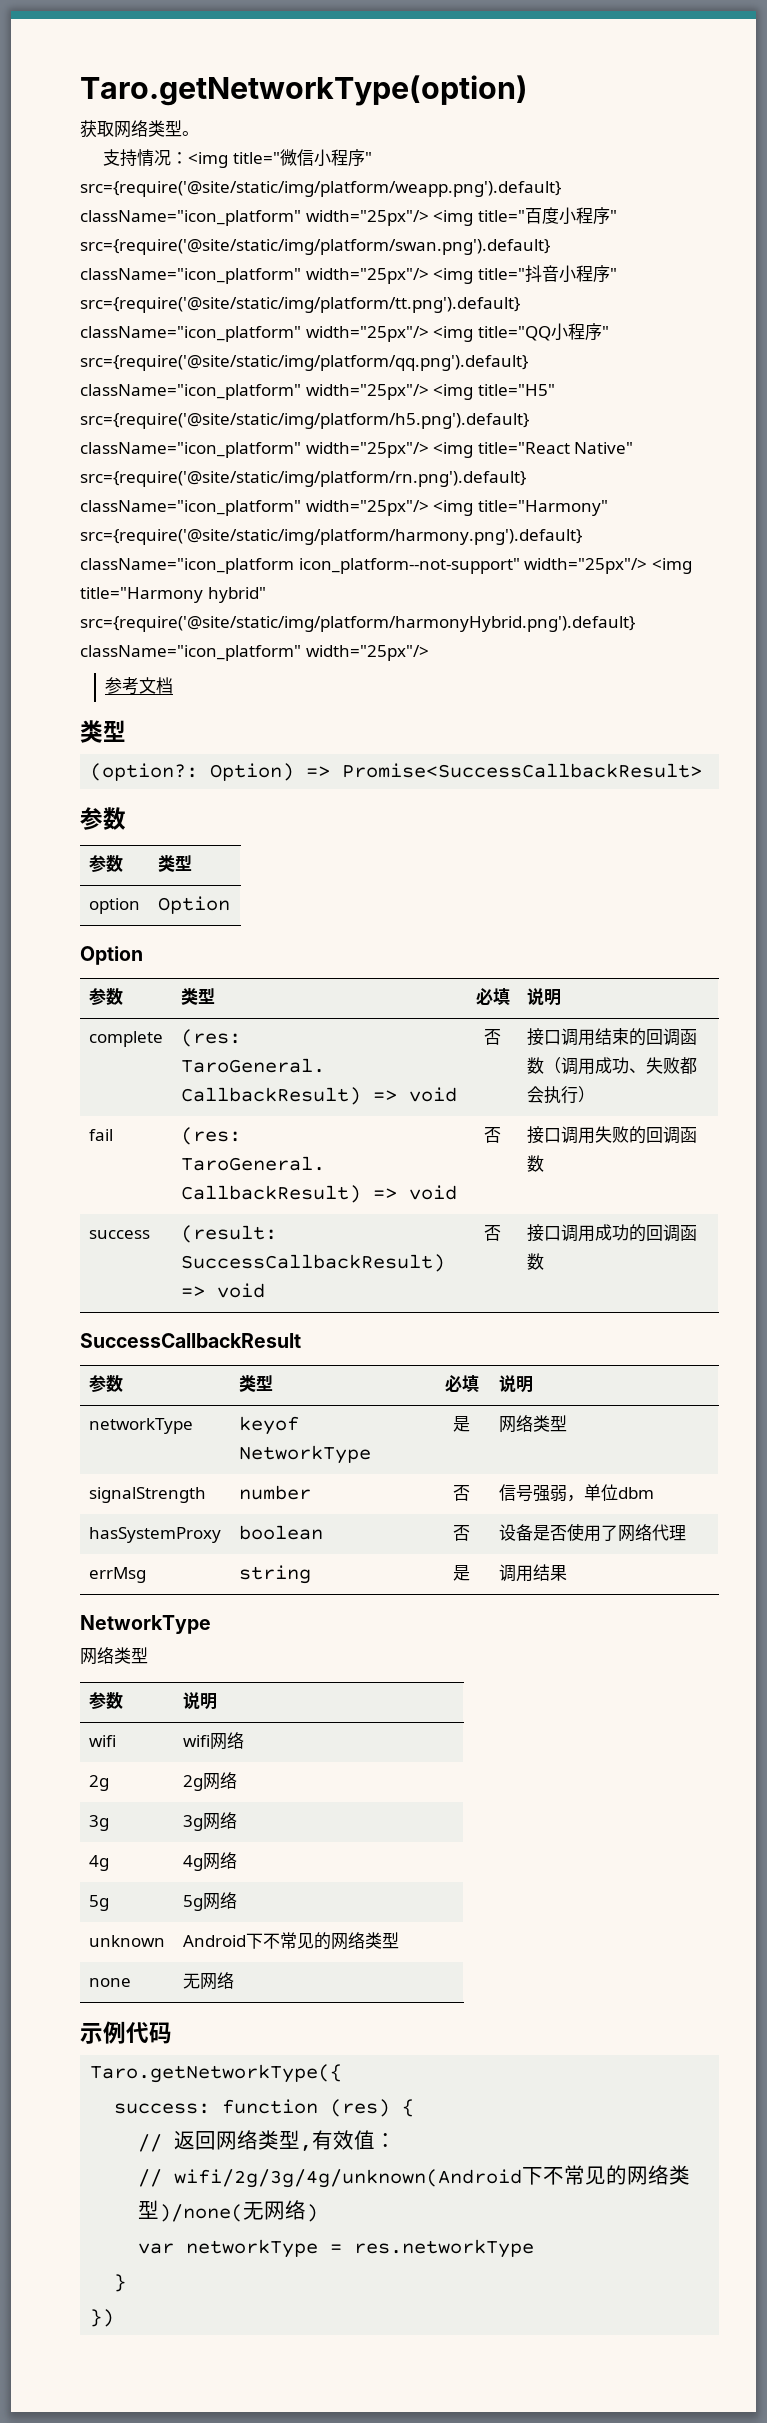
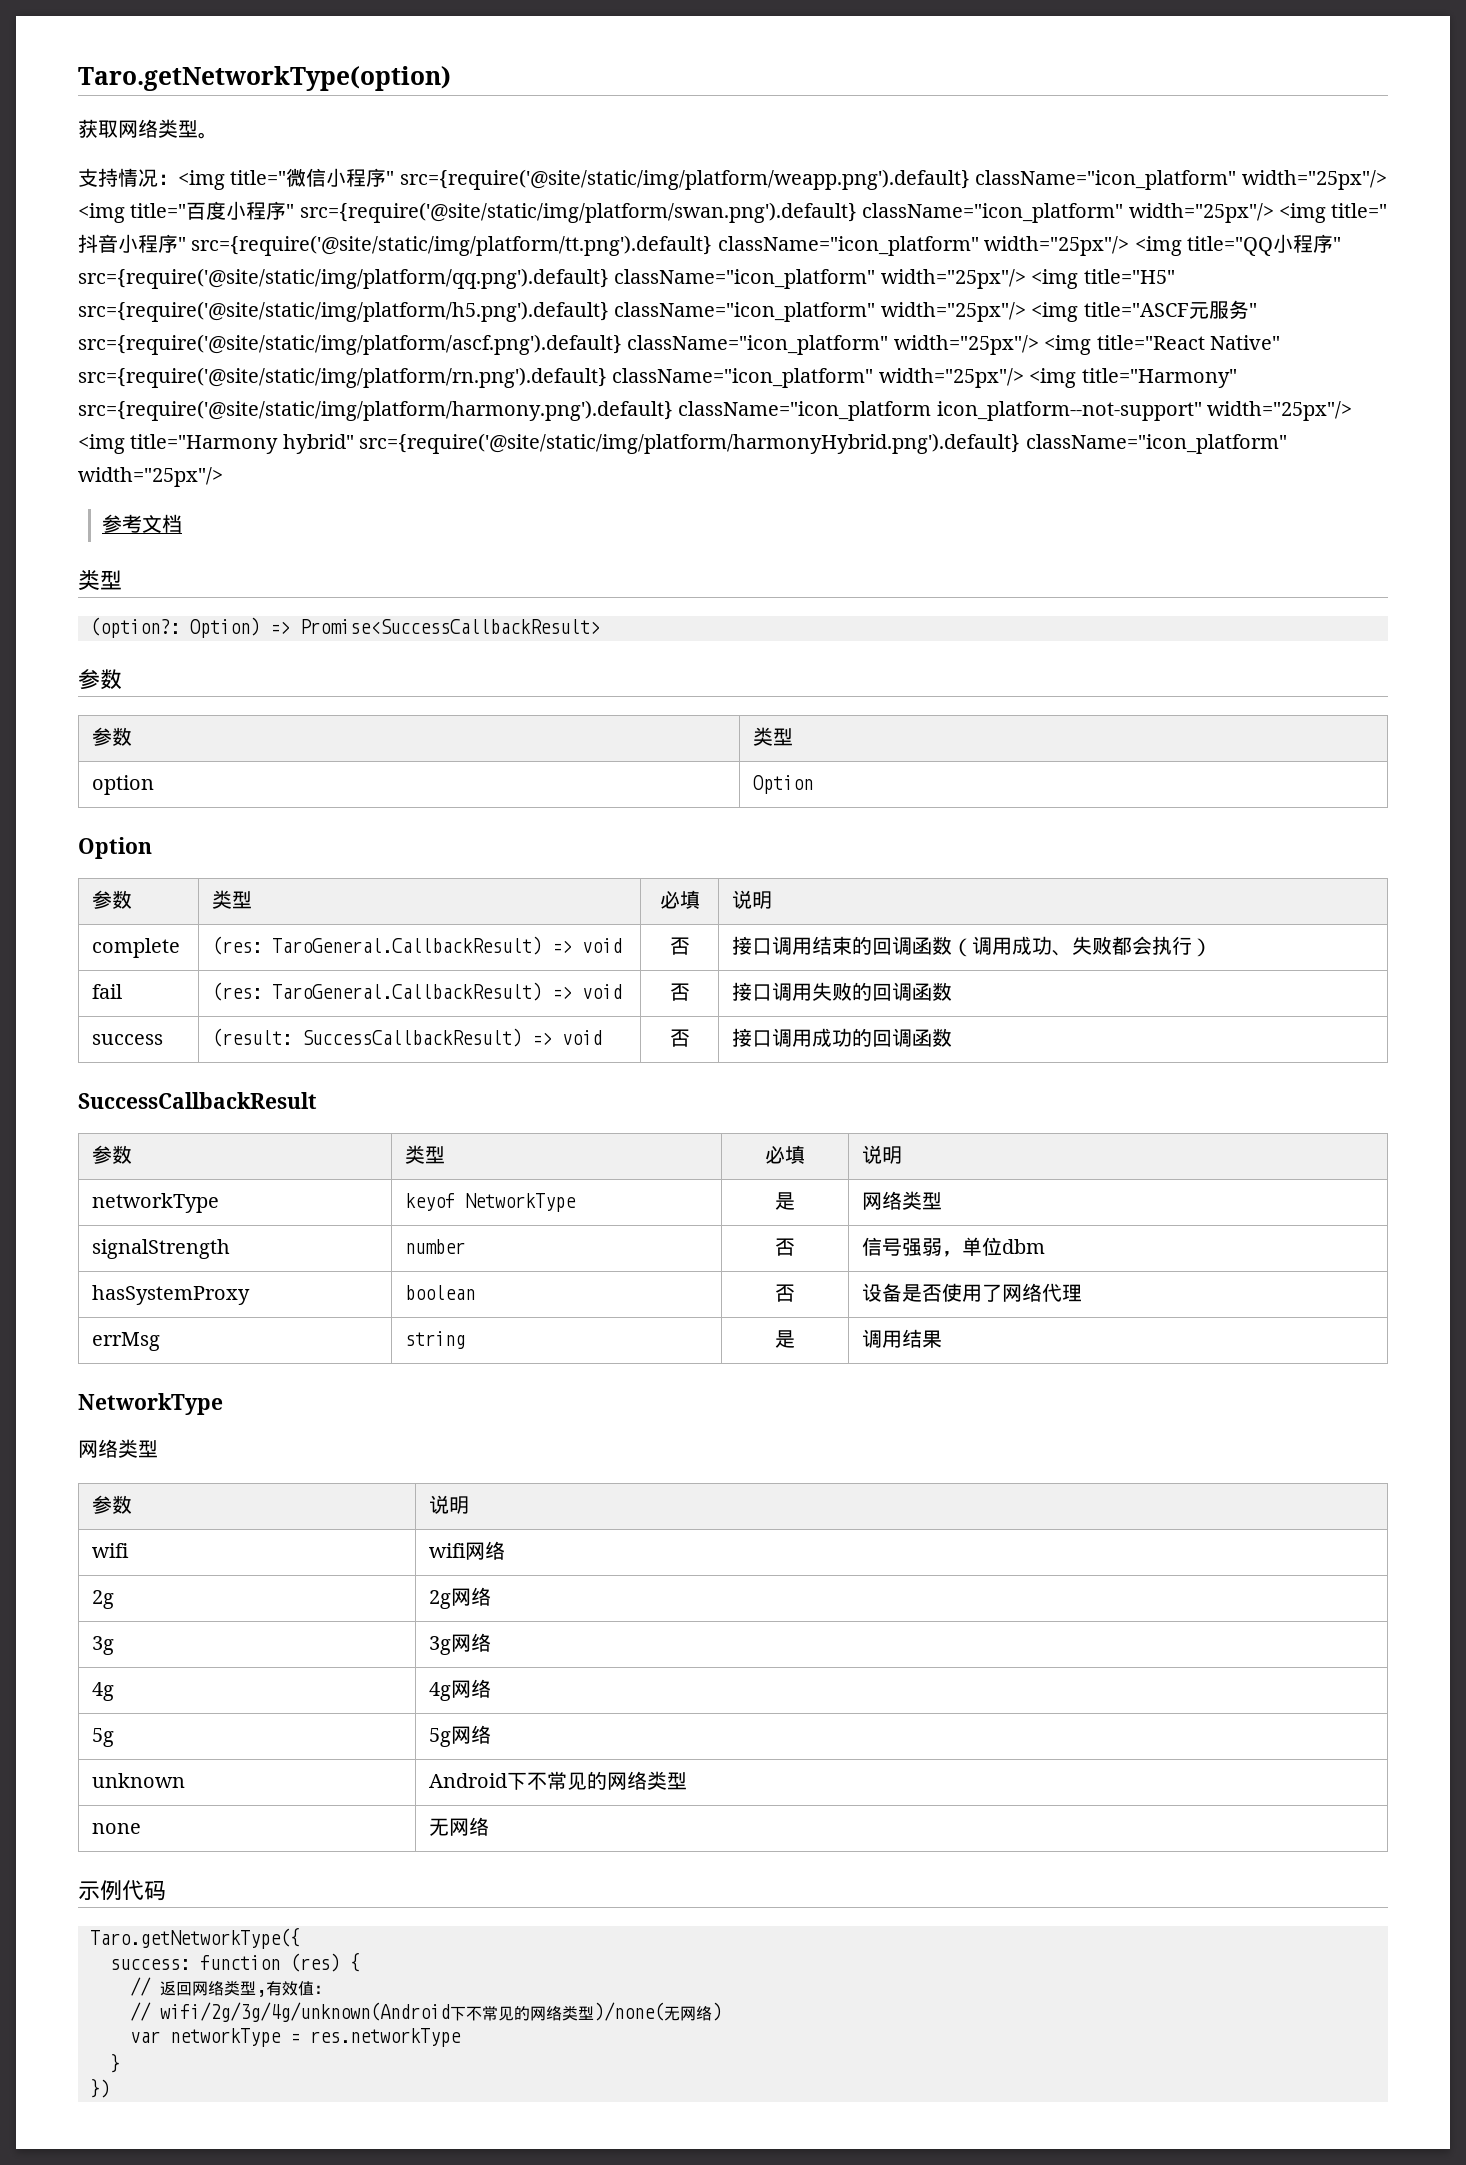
(474, 450) none -> [1083,300,1257,319] [78,334,1092,355] title="ASCF元服务" src={require('@site/static/img/platform/ascf.png').default} className="icon_platform" width="25px"/> <img

